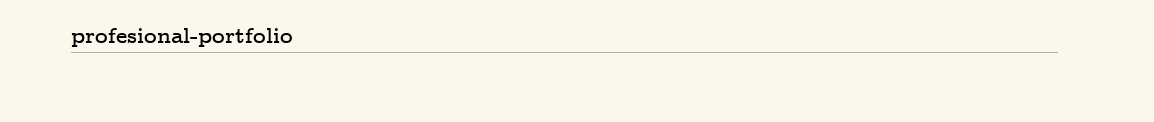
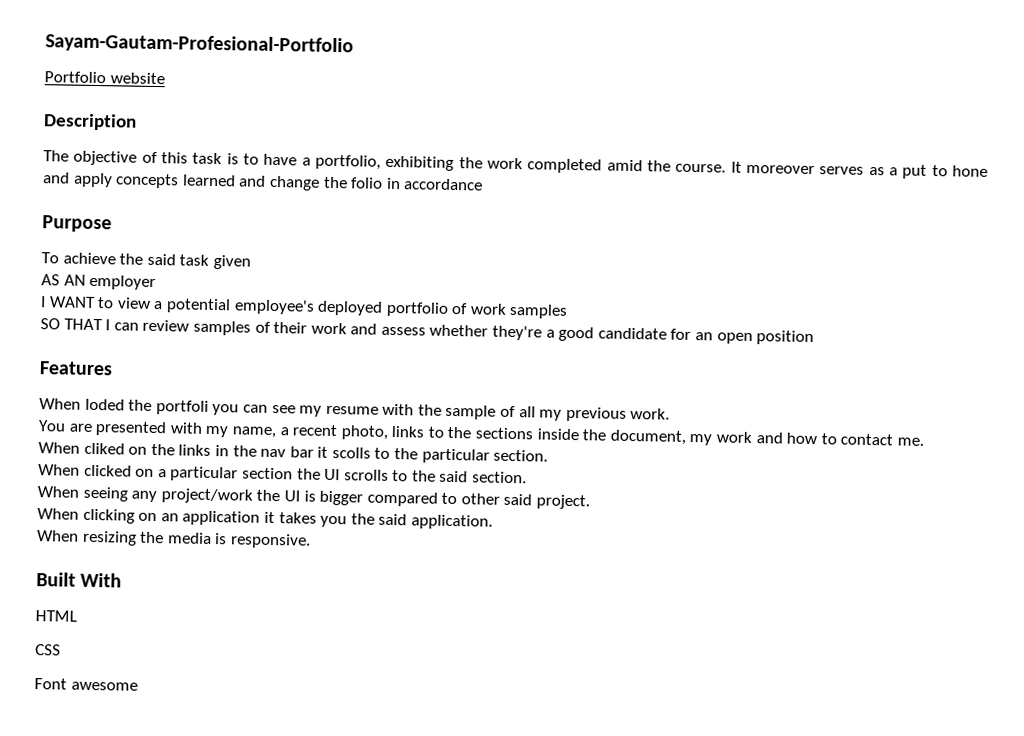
[71,28,293,47] profesional-portfolio -> [45,33,354,56] [44,71,165,85] [43,113,137,131] [43,150,989,179] [43,172,484,191] [42,215,112,233] [41,252,251,270] [41,274,157,291] [40,296,569,319] [40,318,815,346] [39,361,113,376] [39,398,671,422] [38,420,924,446] [38,442,549,464] [38,464,528,484] [37,486,591,510] [37,508,493,530] [37,530,311,549] [36,572,123,588] [35,610,77,622] [35,644,61,656] [34,678,138,691] Sayam-Gautam-Profesional-Portfolio // Portfolio website // Description // The objective of this task is to have a portfolio, exhibiting the work completed amid the course. It moreover serves as a put to hone and apply concepts learned and change the folio in accordance // Purpose // To achieve the said task given // AS AN employer // I WANT to view a potential employee's deployed portfolio of work samples // SO THAT I can review samples of their work and assess whether they're a good candidate for an open position // Features // When loded the portfoli you can see my resume with the sample of all my previous work. // You are presented with my name, a recent photo, links to the sections inside the document, my work and how to contact me. // When cliked on the links in the nav bar it scolls to the particular section. // When clicked on a particular section the UI scrolls to the said section. // When seeing any project/work the UI is bigger compared to other said project. // When clicking on an application it takes you the said application. // When resizing the media is responsive. // Built With // HTML // CSS // Font awesome

